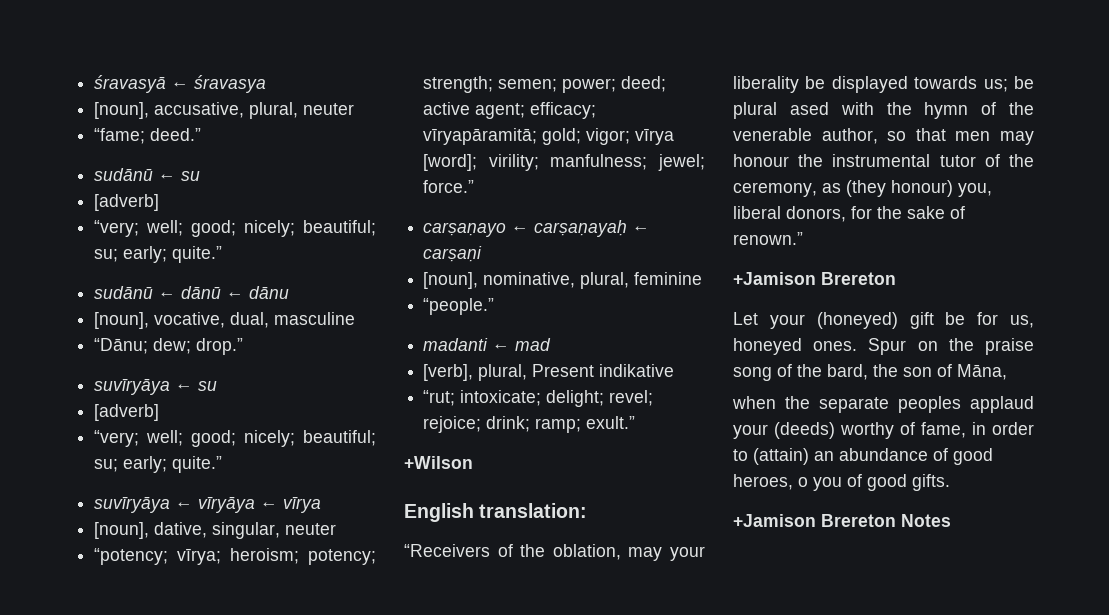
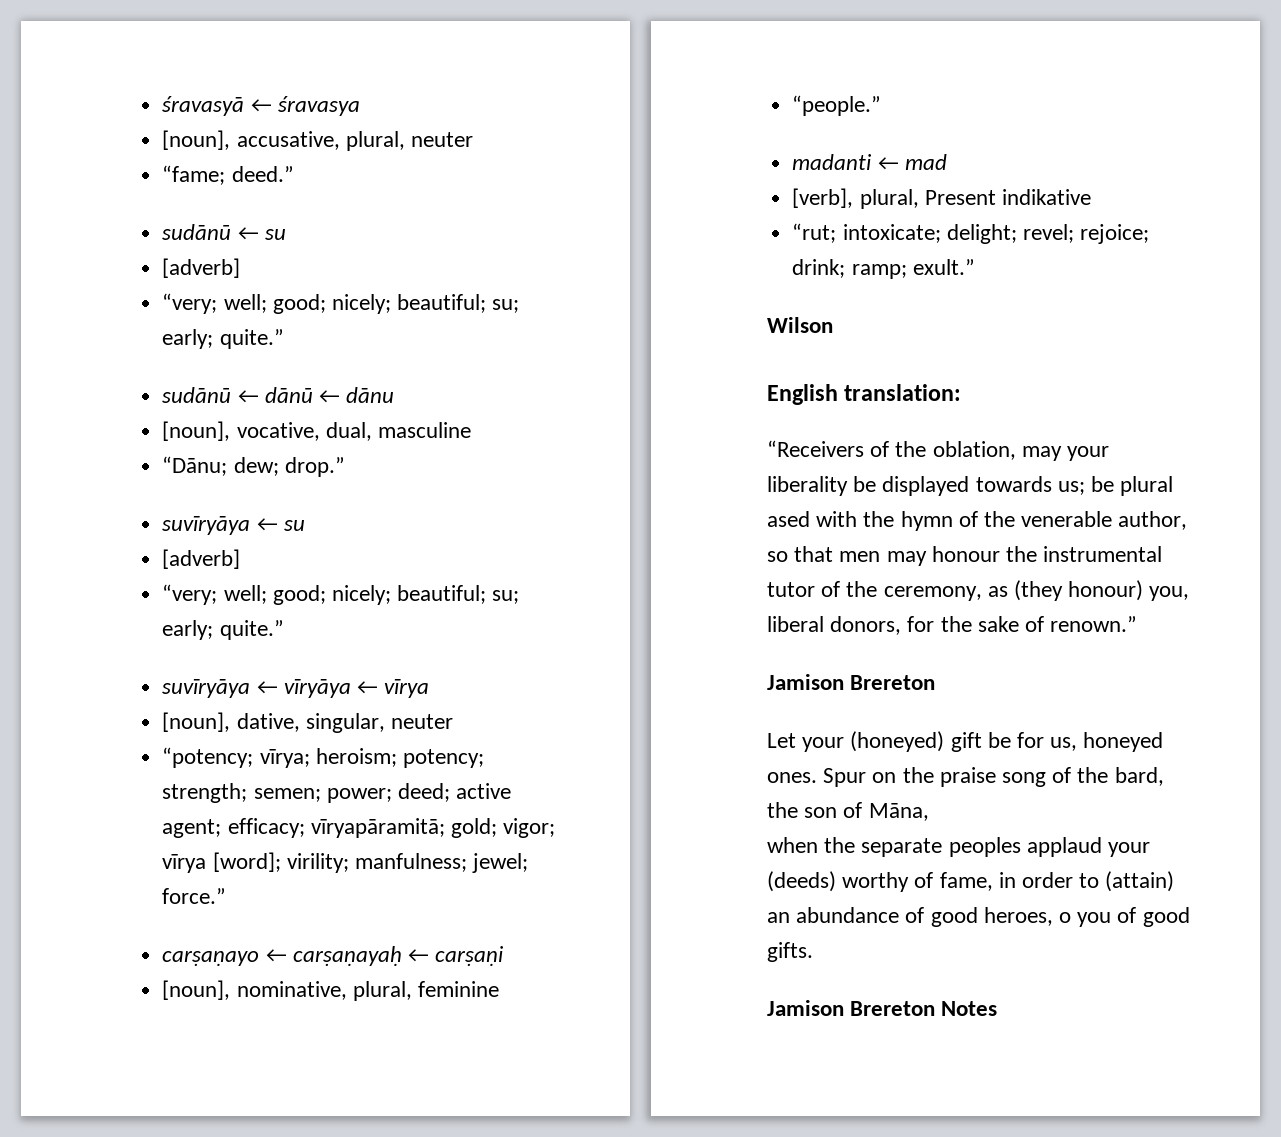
[404,456,473,469] +Wilson -> [767,317,833,333] Wilson
[733,272,816,285] +Jamison -> [767,674,844,690] Jamison
[733,514,816,527] +Jamison -> [767,1000,844,1016] Jamison

